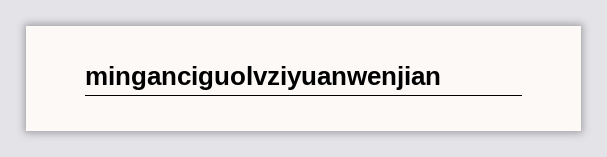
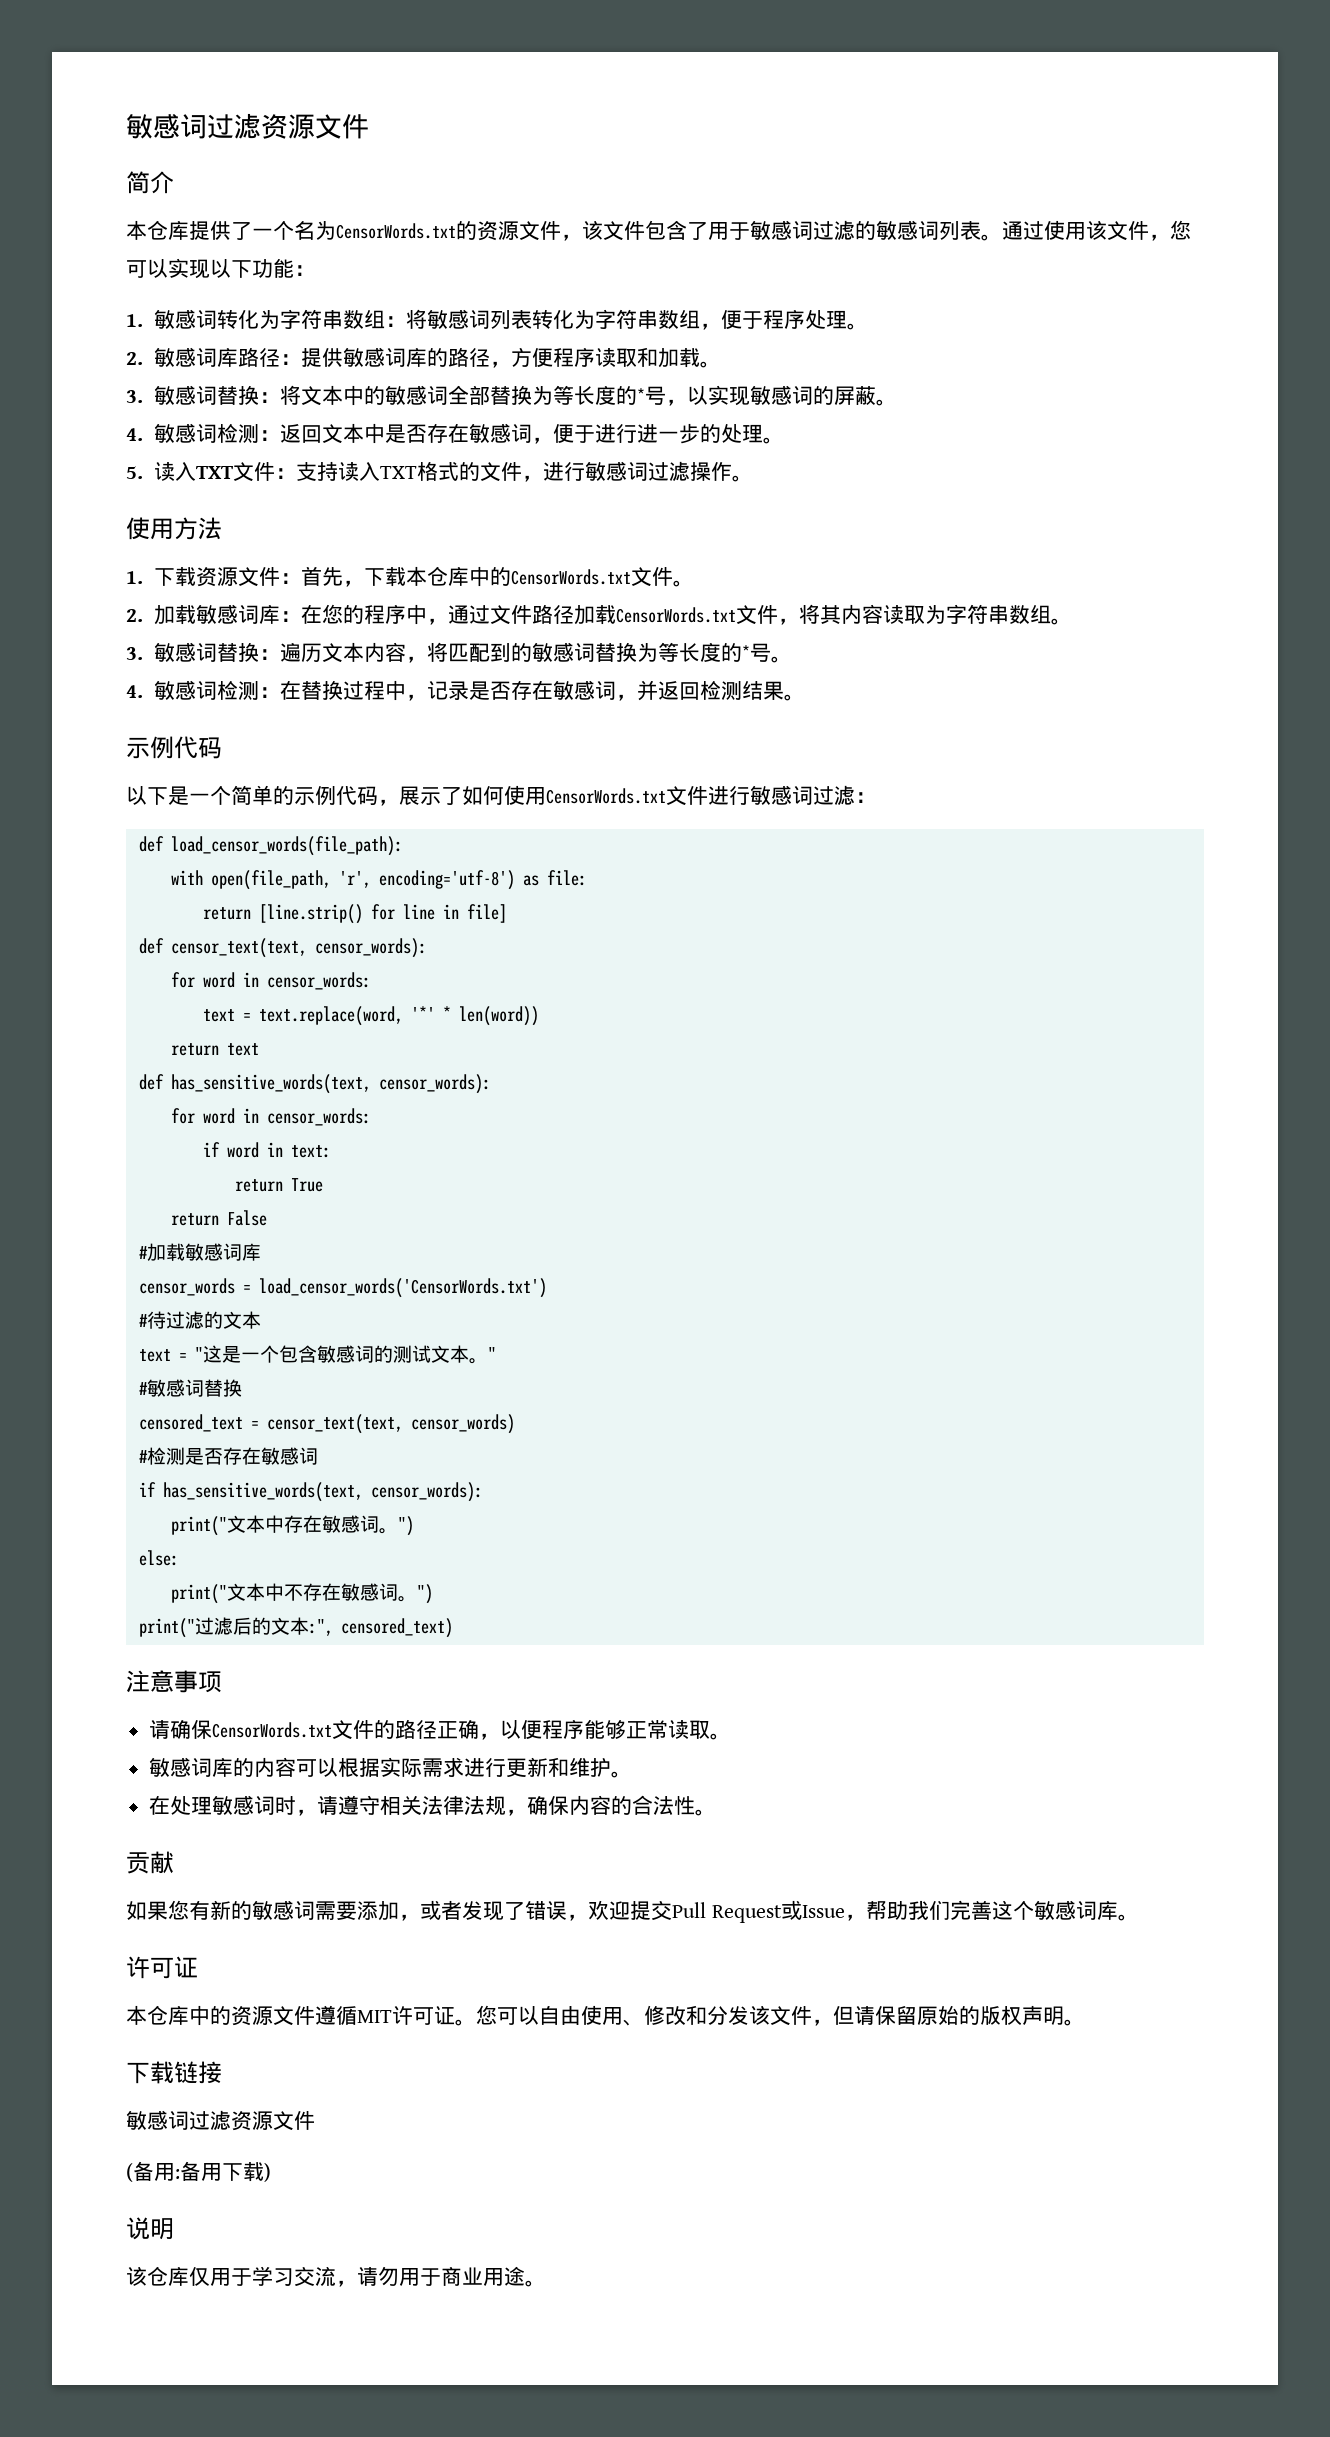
[85,66,441,90] minganciguolvziyuanwenjian -> [126,113,369,139] [126,171,174,194] [126,220,1191,241] [126,258,315,279] [126,309,868,330] [126,347,721,368] [126,385,897,406] [126,423,784,444] [126,461,753,482] [126,517,222,540] [126,566,694,587] [126,604,1072,625] [126,642,792,663] [126,680,805,701] [126,736,222,759] [126,785,876,806] [138,836,403,856] [170,870,587,890] [202,904,507,924] [138,938,427,958] [170,972,371,990] [202,1006,539,1026] [170,1043,259,1056] [138,1074,491,1094] [170,1108,371,1126] [202,1142,331,1158] [234,1178,323,1192] [170,1210,267,1226] [138,1243,261,1261] [138,1278,547,1298] [138,1311,261,1329] [138,1345,496,1364] [138,1379,242,1397] [138,1414,515,1434] [138,1447,318,1465] [138,1482,483,1502] [170,1515,414,1536] [138,1550,179,1566] [170,1583,433,1604] [138,1617,453,1638] [126,1670,222,1693] [149,1719,732,1740] [149,1757,633,1778] [149,1795,717,1816] [126,1851,174,1874] [126,1900,1139,1923] [126,1956,198,1979] [126,2005,1085,2026] [126,2061,222,2084] [126,2110,315,2131] [126,2161,271,2182] [126,2217,174,2240] [126,2266,546,2287] 敏感词过滤资源文件 // 简介 // 本仓库提供了一个名为CensorWords.txt的资源文件，该文件包含了用于敏感词过滤的敏感词列表。通过使用该文件，您可以实现以下功能： // 1.敏感词转化为字符串数组：将敏感词列表转化为字符串数组，便于程序处理。 // 2.敏感词库路径：提供敏感词库的路径，方便程序读取和加载。 // 3.敏感词替换：将文本中的敏感词全部替换为等长度的*号，以实现敏感词的屏蔽。 // 4.敏感词检测：返回文本中是否存在敏感词，便于进行进一步的处理。 // 5.读入TXT文件：支持读入TXT格式的文件，进行敏感词过滤操作。 // 使用方法 // 1.下载资源文件：首先，下载本仓库中的CensorWords.txt文件。 // 2.加载敏感词库：在您的程序中，通过文件路径加载CensorWords.txt文件，将其内容读取为字符串数组。 // 3.敏感词替换：遍历文本内容，将匹配到的敏感词替换为等长度的*号。 // 4.敏感词检测：在替换过程中，记录是否存在敏感词，并返回检测结果。 // 示例代码 // 以下是一个简单的示例代码，展示了如何使用CensorWords.txt文件进行敏感词过滤： // def load_censor_words(file_path): // with open(file_path, 'r', encoding='utf-8') as file: // return [line.strip() for line in file] // def censor_text(text, censor_words): // for word in censor_words: // text = text.replace(word, '*' * len(word)) // return text // def has_sensitive_words(text, censor_words): // for word in censor_words: // if word in text: // return True // return False // #加载敏感词库 // censor_words = load_censor_words('CensorWords.txt') // #待过滤的文本 // text = "这是一个包含敏感词的测试文本。" // #敏感词替换 // censored_text = censor_text(text, censor_words) // #检测是否存在敏感词 // if has_sensitive_words(text, censor_words): // print("文本中存在敏感词。") // else: // print("文本中不存在敏感词。") // print("过滤后的文本:", censored_text) // 注意事项 // 请确保CensorWords.txt文件的路径正确，以便程序能够正常读取。 // 敏感词库的内容可以根据实际需求进行更新和维护。 // 在处理敏感词时，请遵守相关法律法规，确保内容的合法性。 // 贡献 // 如果您有新的敏感词需要添加，或者发现了错误，欢迎提交Pull Request或Issue，帮助我们完善这个敏感词库。 // 许可证 // 本仓库中的资源文件遵循MIT许可证。您可以自由使用、修改和分发该文件，但请保留原始的版权声明。 // 下载链接 // 敏感词过滤资源文件 // (备用:备用下载) // 说明 // 该仓库仅用于学习交流，请勿用于商业用途。

